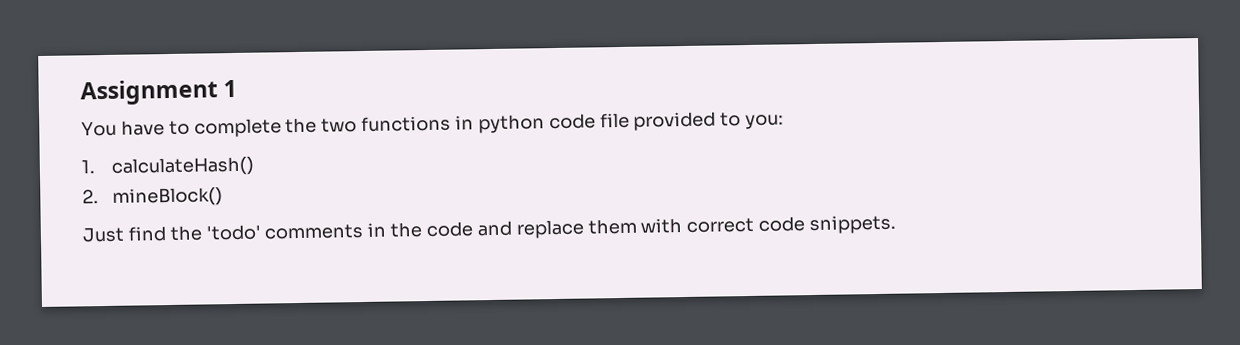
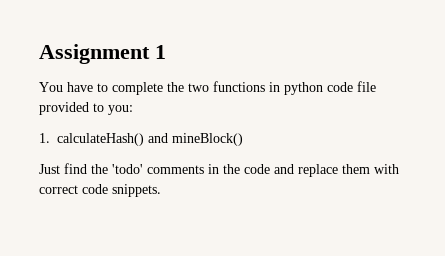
[82,189,99,204] // 2. -> [148,133,168,143] and

